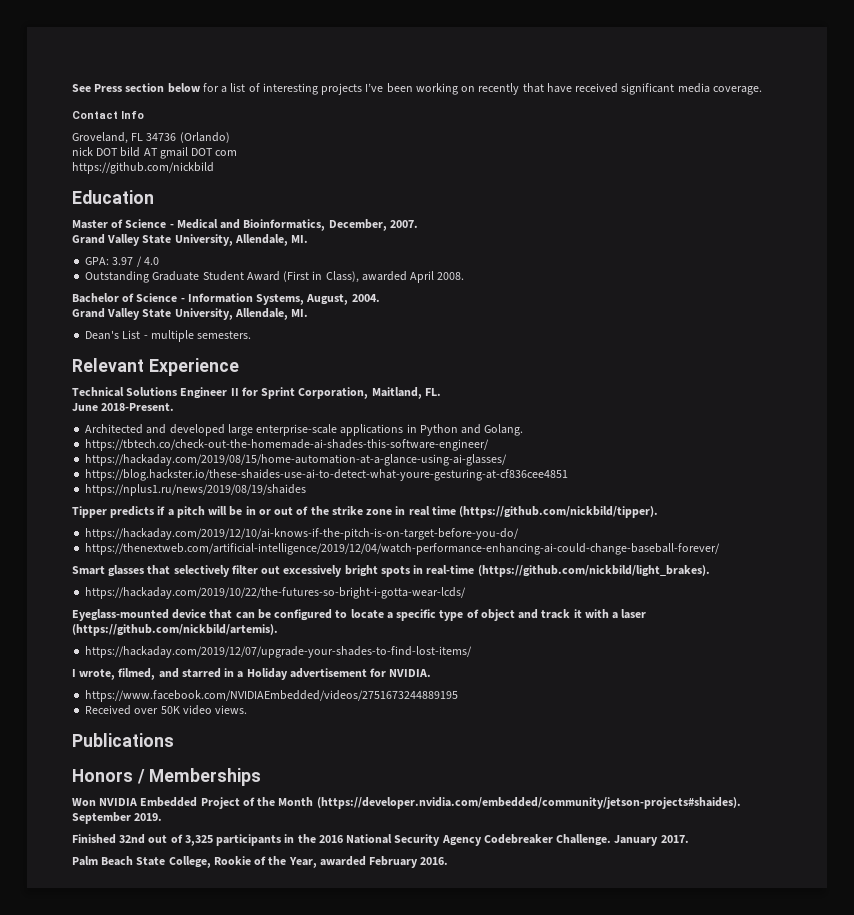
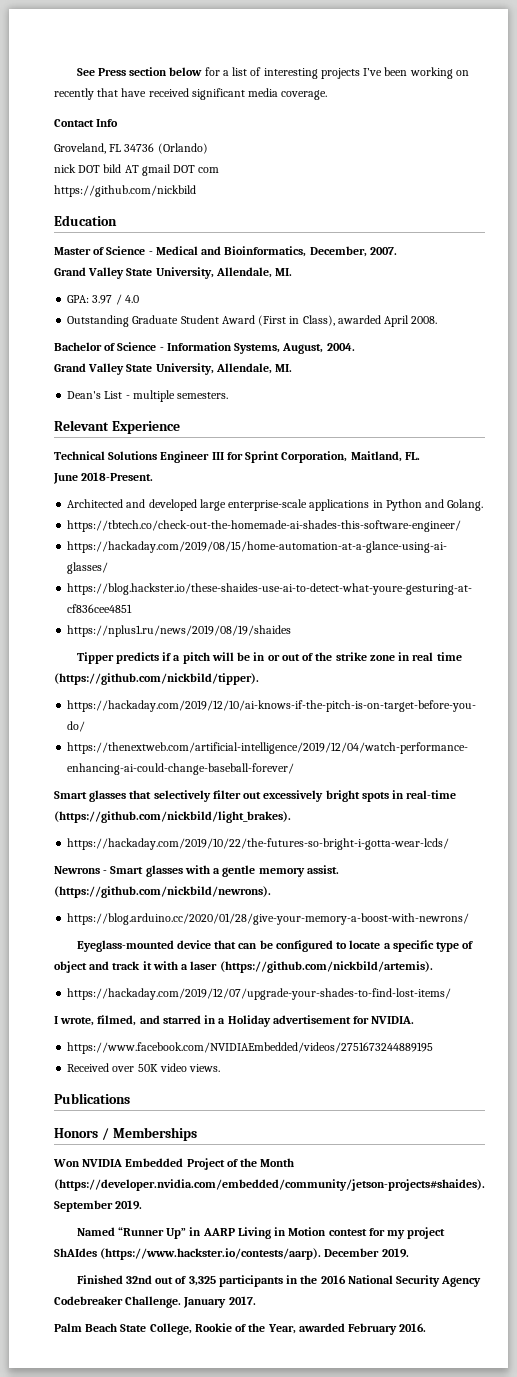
[230,388,239,396] II -> [211,452,224,460] III
(467, 593) none -> [54,865,339,877] [54,886,271,898] [67,913,470,925] // Newrons - Smart glasses with a gentle memory assist. (https://github.com/nickbild/newrons). // https://blog.arduino.cc/2020/01/28/give-your-memory-a-boost-with-newrons/
(163, 817) none -> [76,1227,446,1239] [54,1248,409,1260] // Named “Runner Up” in AARP Living in Motion contest for my project ShAIdes (https://www.hackster.io/contests/aarp). December 2019.

